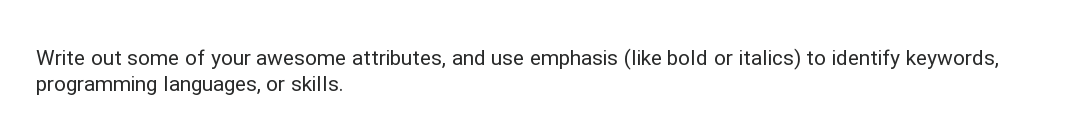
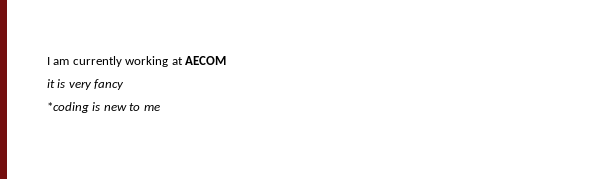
[36,48,999,70] [36,76,345,95] Write out some of your awesome attributes, and use emphasis (like bold or italics) to identify keywords, programming languages, or skills. -> [47,56,226,67] [47,79,125,90] [47,102,160,113] I am currently working at AECOM // it is very fancy // *coding is new to me

